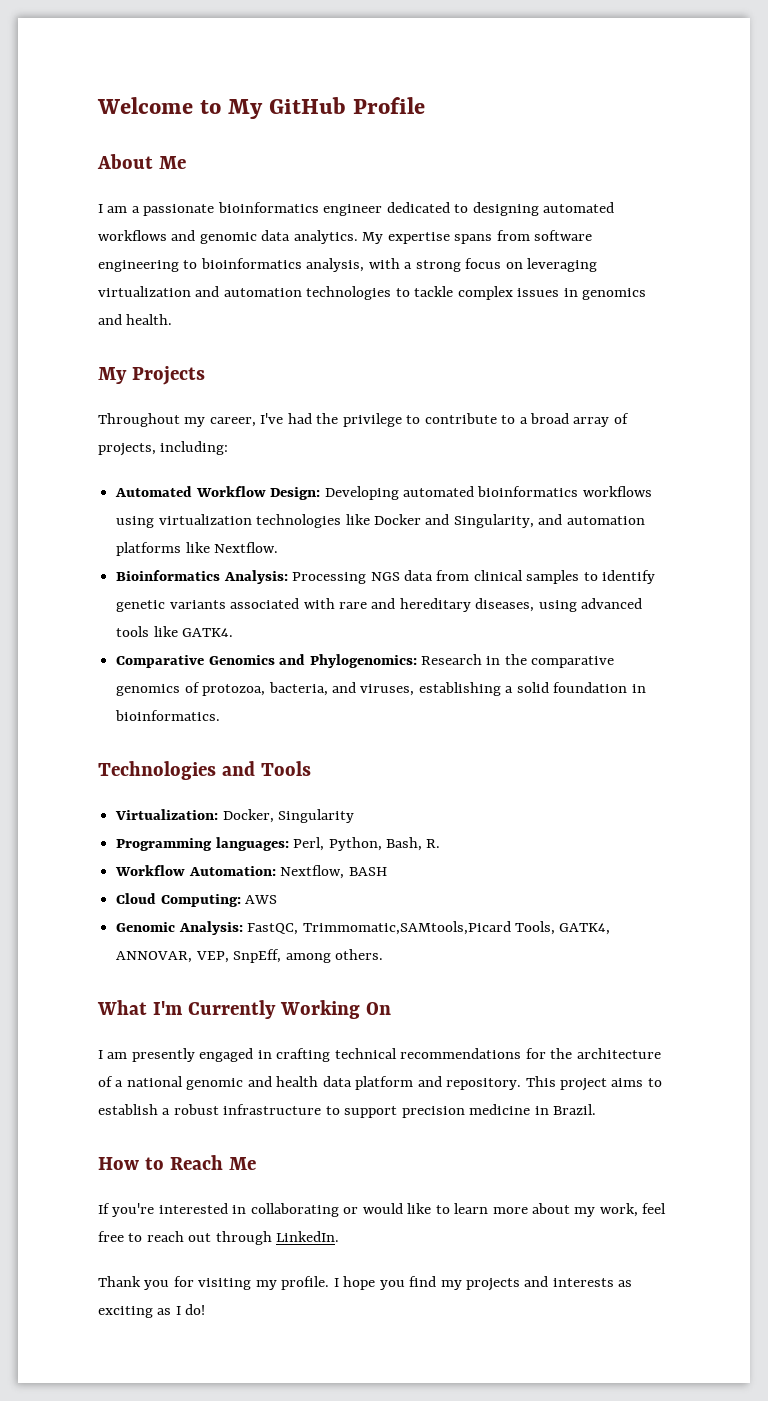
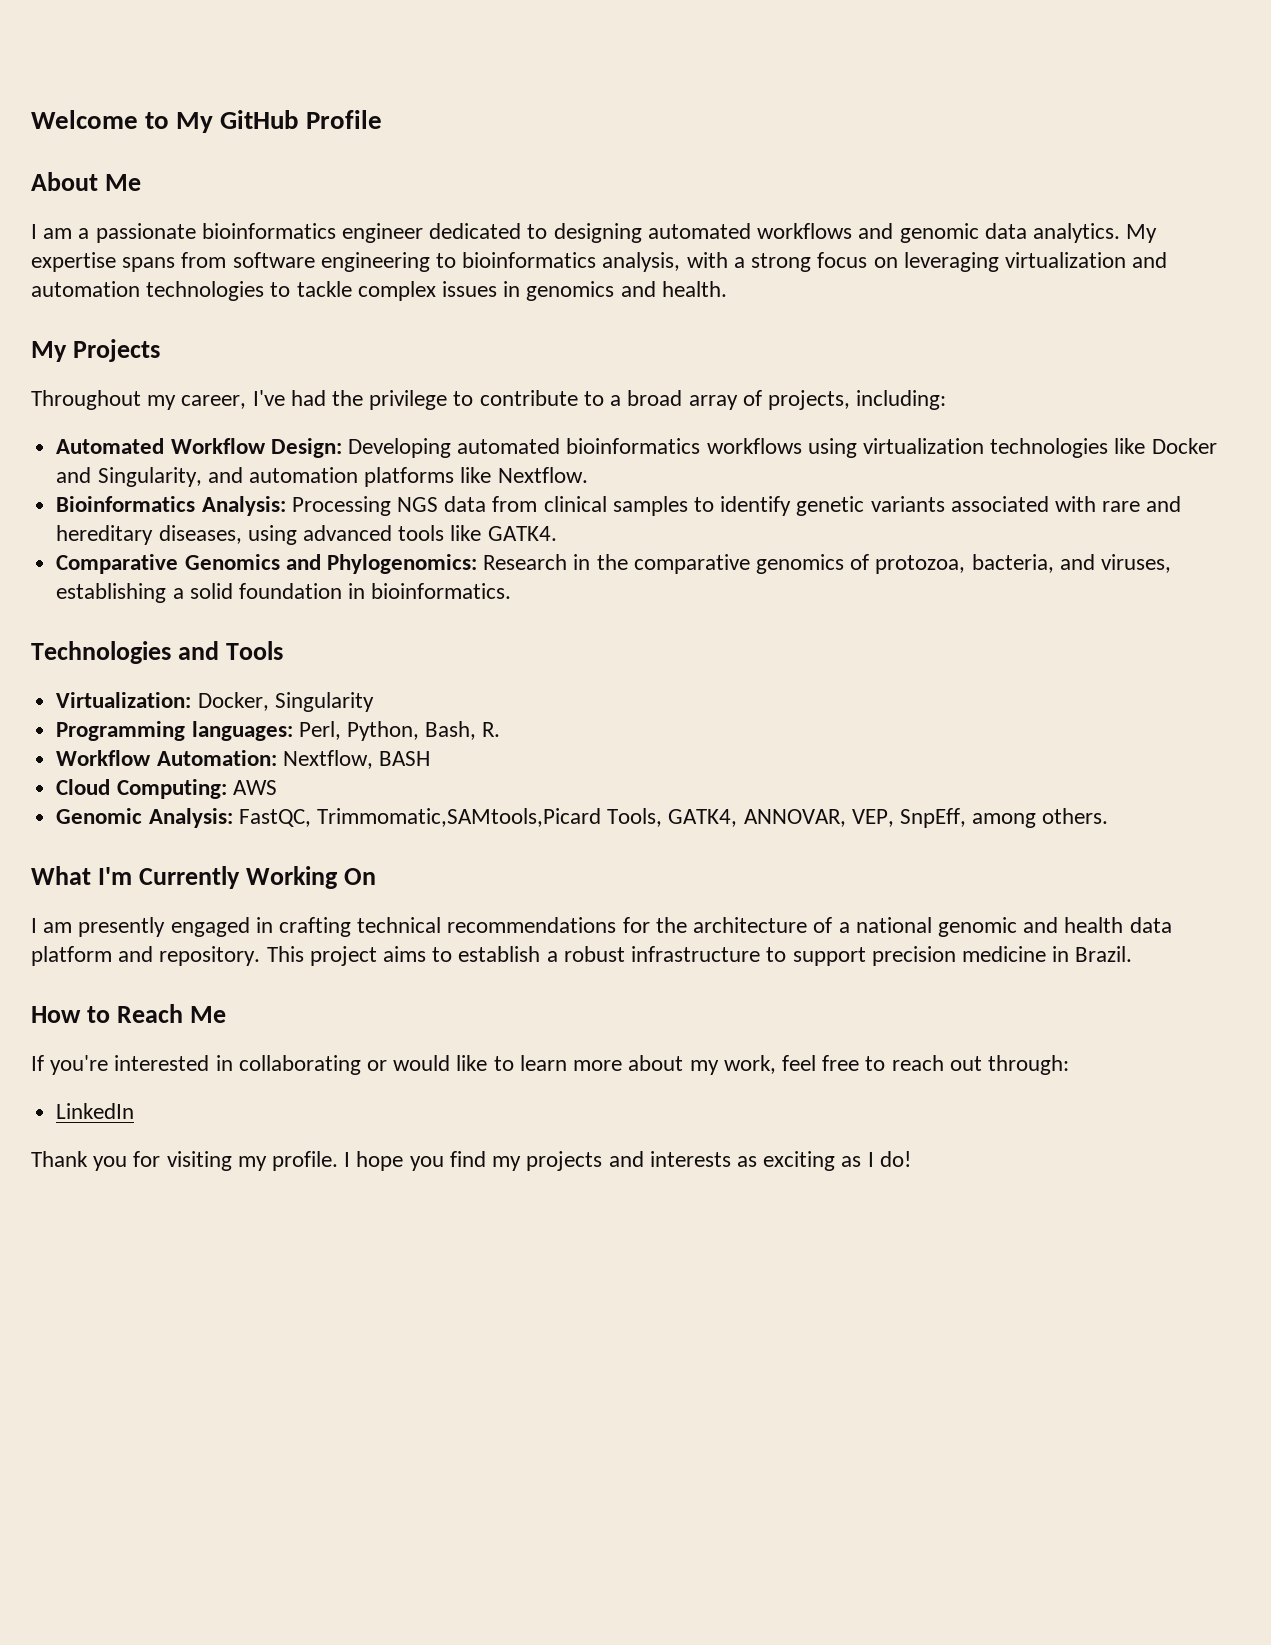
[215,1231,340,1245] through LinkedIn. -> [987,1055,1069,1075] [56,1103,135,1119] through: // LinkedIn

